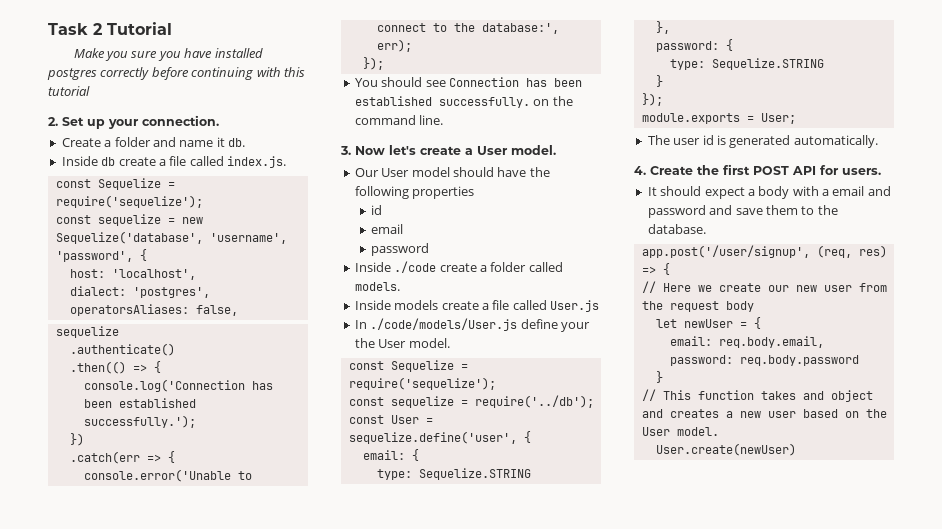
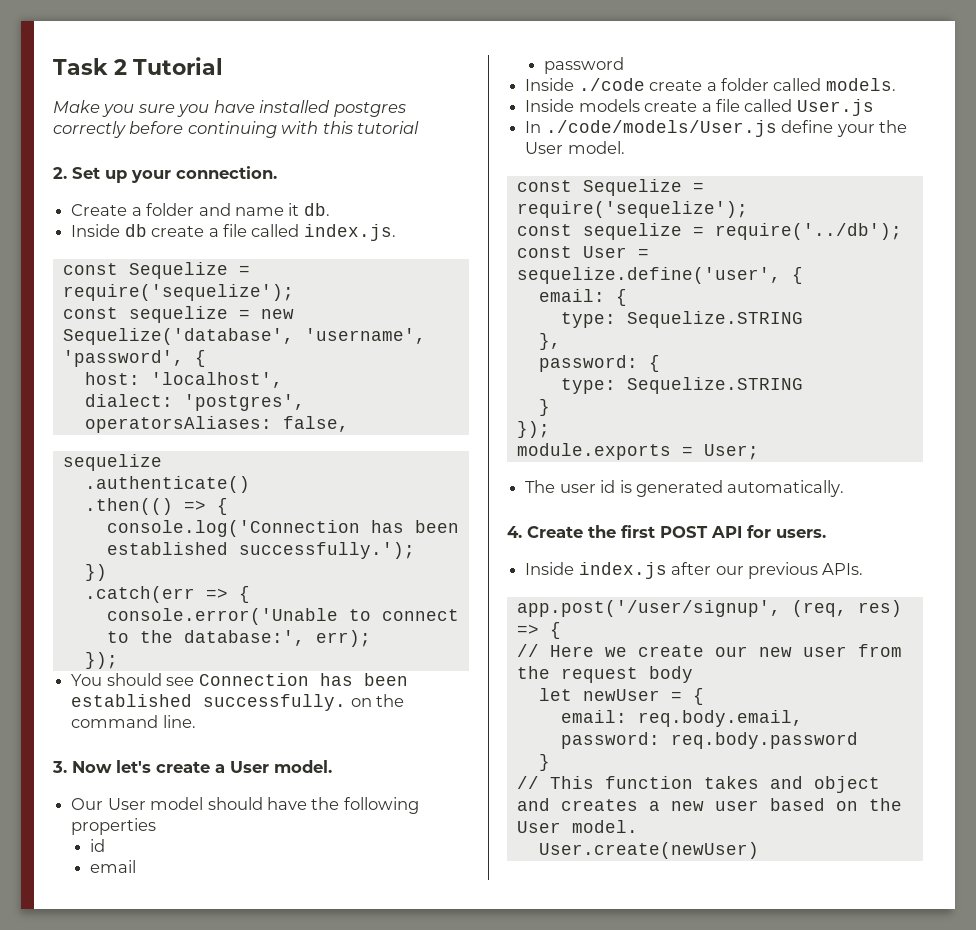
[647,186,891,199] [647,205,838,218] [647,224,706,234] It should expect a body with a email and password and save them to the database. -> [525,562,864,579] Inside index.js after our previous APIs.

